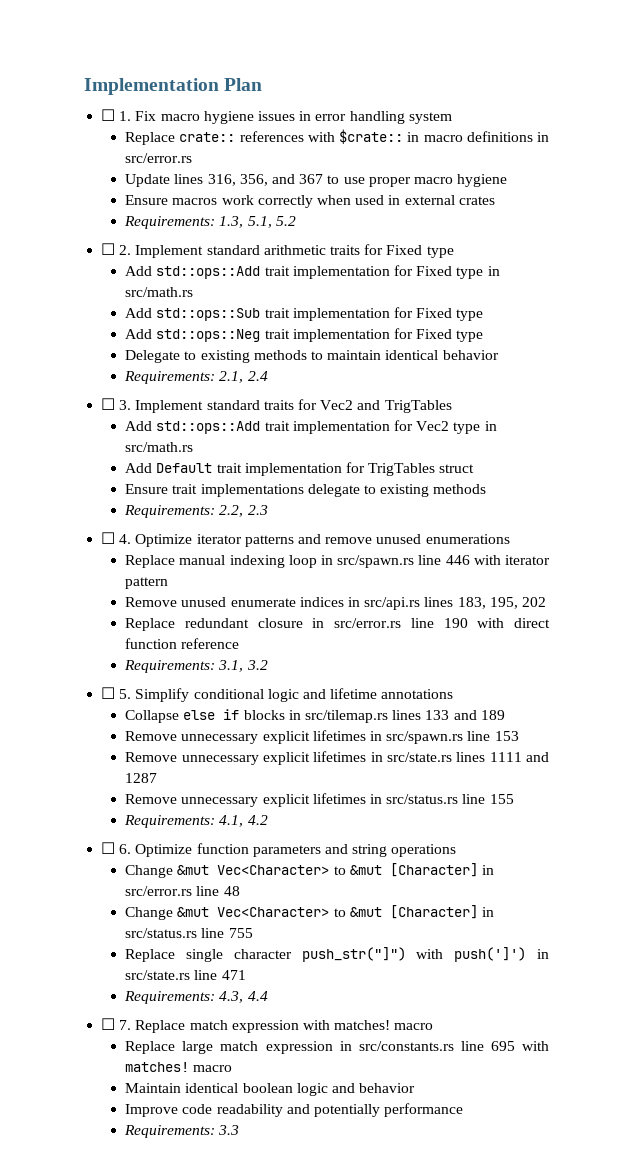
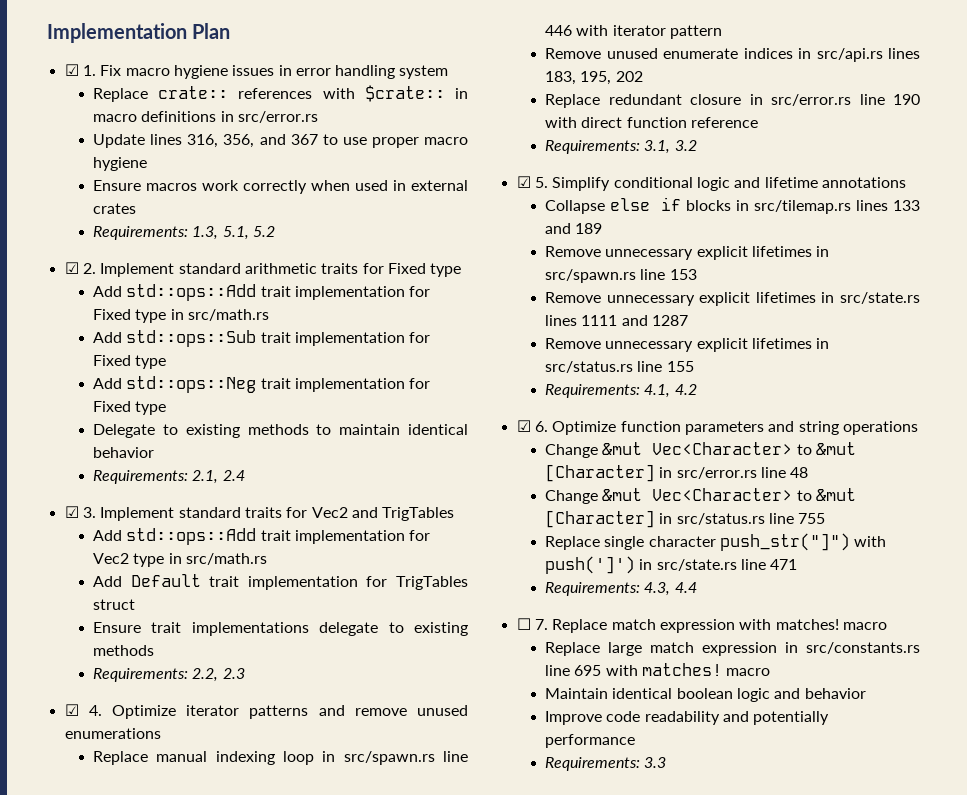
[101,109,116,121] ☐ -> [64,64,79,76] ☑
[101,243,116,255] ☐ -> [64,262,79,274] ☑
[101,398,116,410] ☐ -> [64,506,79,518] ☑
[101,532,116,544] ☐ -> [64,704,79,716] ☑
[101,687,116,699] ☐ -> [516,176,531,188] ☑
[101,842,116,854] ☐ -> [516,420,531,432] ☑

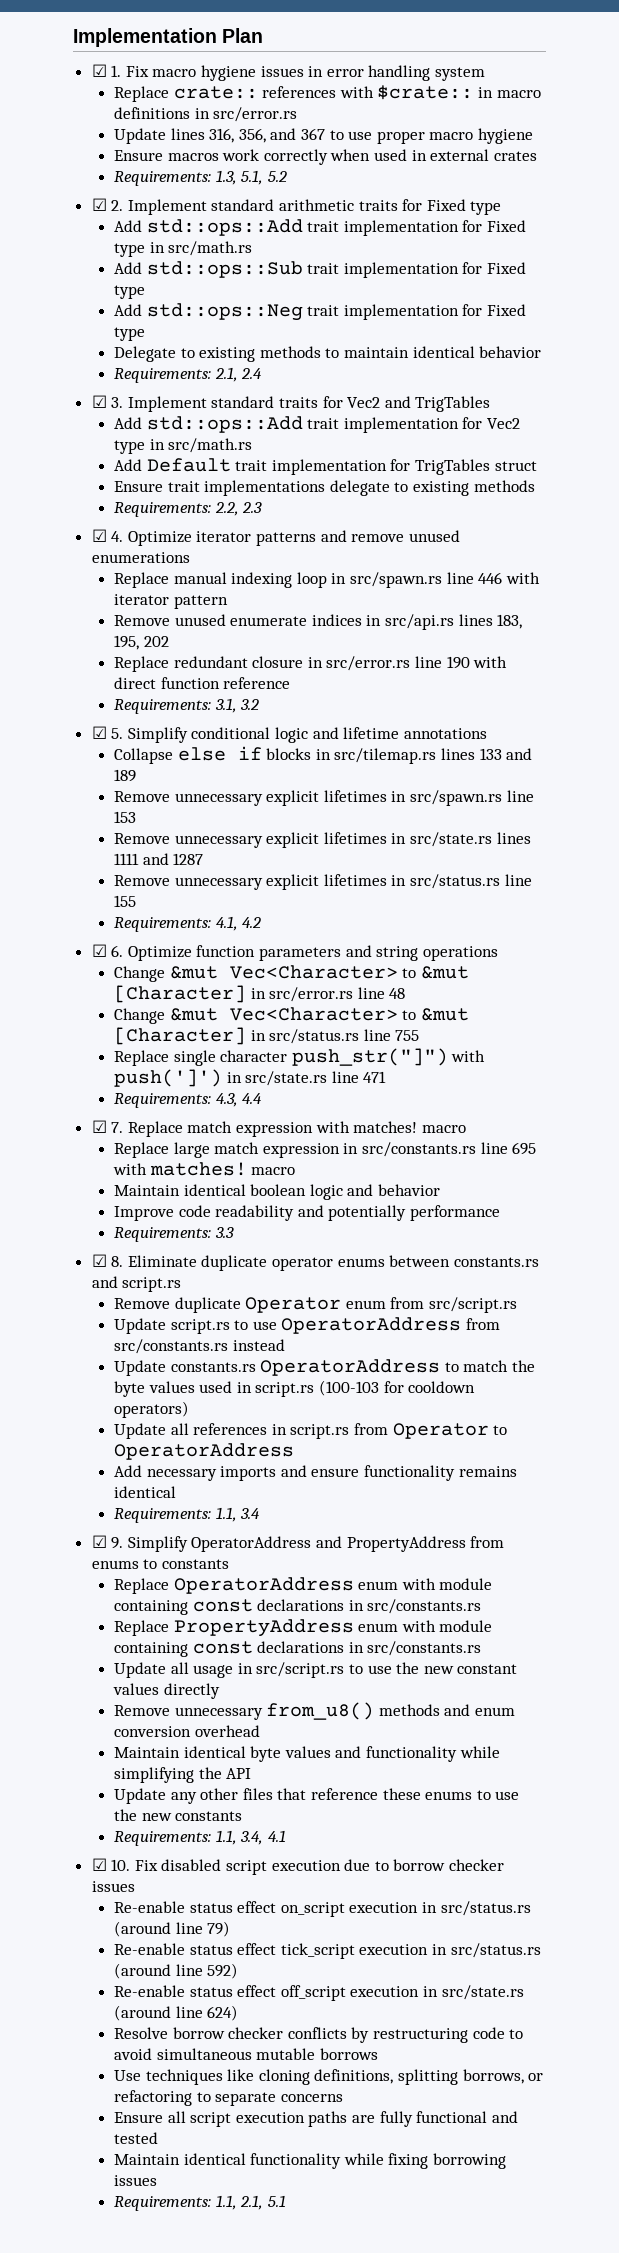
[516,618,531,630] ☐ -> [91,1120,107,1133] ☑
(667, 762) none -> [91,1254,539,1271] [91,1276,182,1292] [114,1297,518,1313] [114,1317,501,1334] [114,1339,285,1354] [114,1359,536,1376] [114,1380,476,1397] [114,1401,190,1418] [114,1423,508,1439] [114,1443,295,1460] [114,1465,517,1481] [114,1486,177,1498] [114,1507,261,1523] [91,1535,505,1552] [91,1559,229,1569] [114,1577,493,1594] [114,1599,482,1615] [114,1619,493,1637] [114,1641,482,1657] [114,1662,518,1678] [113,1683,220,1699] [114,1702,516,1720] [114,1725,260,1737] [114,1746,500,1762] [114,1767,252,1783] [114,1788,520,1804] [114,1809,243,1821] [114,1830,286,1846] [91,1858,505,1875] [91,1881,135,1892] [114,1901,531,1917] [114,1921,231,1937] [114,1943,541,1959] [114,1963,239,1979] [114,1985,524,2001] [114,2005,239,2021] [114,2027,524,2043] [114,2048,378,2060] [114,2069,544,2085] [114,2090,343,2106] [114,2111,518,2127] [114,2132,159,2144] [114,2153,507,2169] [114,2175,158,2186] [114,2195,286,2211] // ☑ 8. Eliminate duplicate operator enums between constants.rs and script.rs // Remove duplicate Operator enum from src/script.rs // Update script.rs to use OperatorAddress from src/constants.rs instead // Update constants.rs OperatorAddress to match the byte values used in script.rs (100-103 for cooldown operators) // Update all references in script.rs from Operator to OperatorAddress // Add necessary imports and ensure functionality remains identical // Requirements: 1.1, 3.4 // ☑ 9. Simplify OperatorAddress and PropertyAddress from enums to constants // Replace OperatorAddress enum with module containing const declarations in src/constants.rs // Replace PropertyAddress enum with module containing const declarations in src/constants.rs // Update all usage in src/script.rs to use the new constant values directly // Remove unnecessary from_u8() methods and enum conversion overhead // Maintain identical byte values and functionality while simplifying the API // Update any other files that reference these enums to use the new constants // Requirements: 1.1, 3.4, 4.1 // ☑ 10. Fix disabled script execution due to borrow checker issues // Re-enable status effect on_script execution in src/status.rs (around line 79) // Re-enable status effect tick_script execution in src/status.rs (around line 592) // Re-enable status effect off_script execution in src/state.rs (around line 624) // Resolve borrow checker conflicts by restructuring code to avoid simultaneous mutable borrows // Use techniques like cloning definitions, splitting borrows, or refactoring to separate concerns // Ensure all script execution paths are fully functional and tested // Maintain identical functionality while fixing borrowing issues // Requirements: 1.1, 2.1, 5.1

